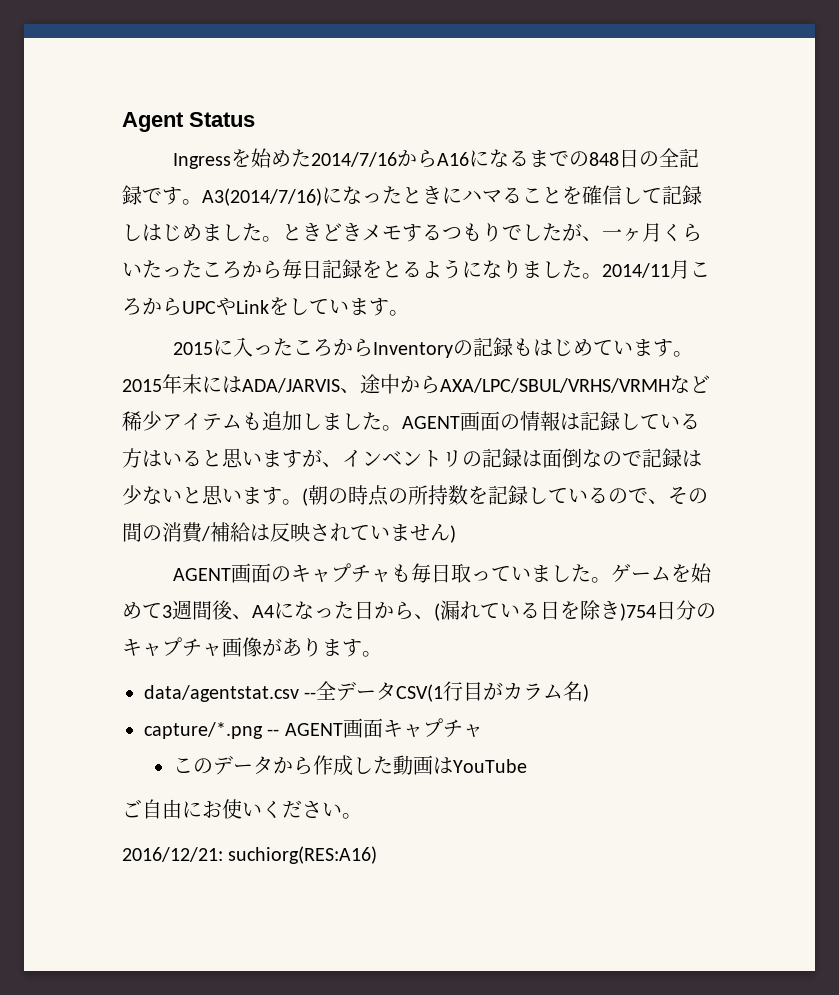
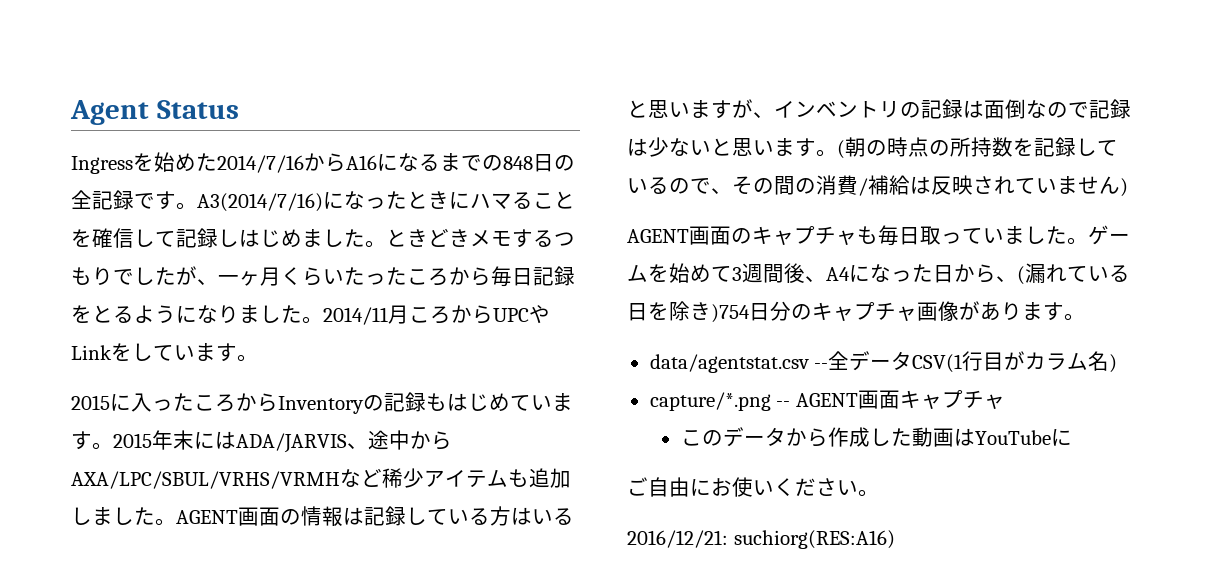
(527, 766) none -> [1050,429,1072,446] に

